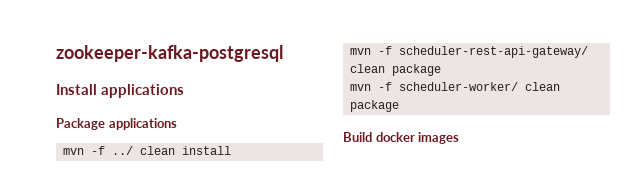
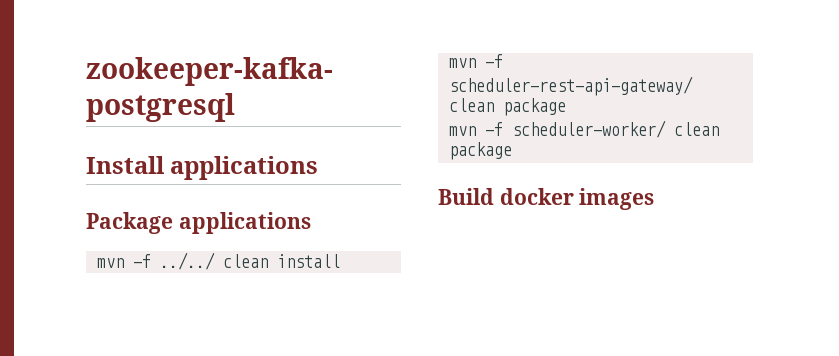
[111,146,133,155] ../ -> [159,252,215,270] ../../

